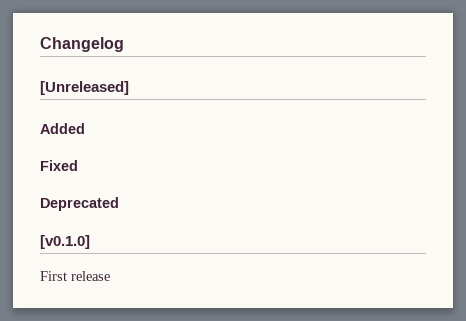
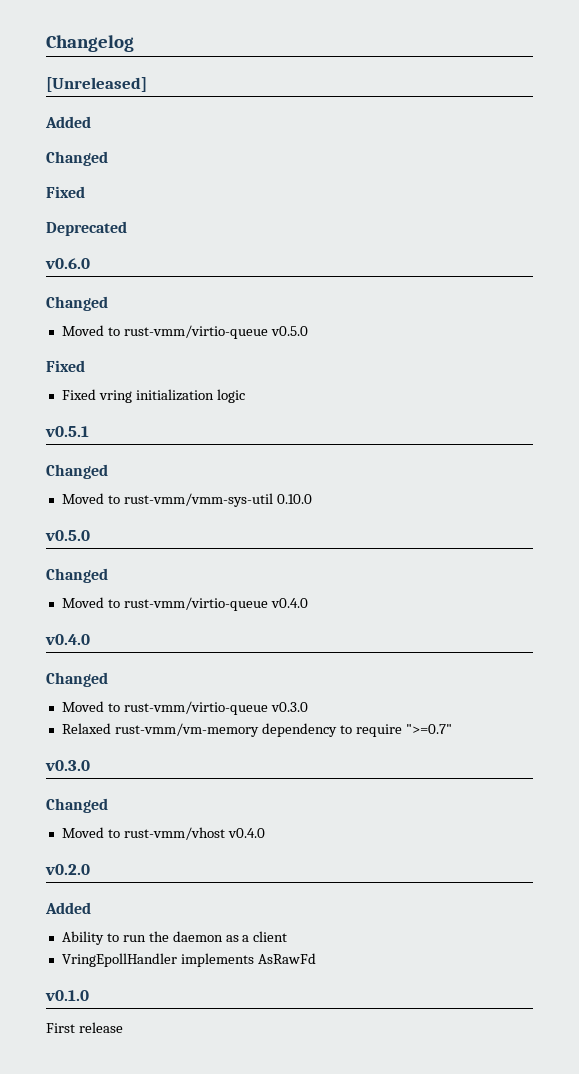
(85, 128) none -> [46,151,108,166] // Changed
[40,235,90,249] [v0.1.0] -> [45,258,90,269] [46,296,108,311] [61,325,308,339] [46,360,85,372] [61,389,245,403] [45,426,89,437] [46,464,108,479] [61,493,312,507] [45,530,90,541] [46,568,108,583] [61,597,308,611] [45,634,90,645] [46,672,108,687] [61,701,308,715] [61,723,452,737] [45,760,90,771] [46,798,108,813] [61,827,265,840] [45,864,90,875] [45,902,91,914] [61,931,288,945] [61,953,316,967] [45,990,89,1001] v0.6.0 // Changed // Moved to rust-vmm/virtio-queue v0.5.0 // Fixed // Fixed vring initialization logic // v0.5.1 // Changed // Moved to rust-vmm/vmm-sys-util 0.10.0 // v0.5.0 // Changed // Moved to rust-vmm/virtio-queue v0.4.0 // v0.4.0 // Changed // Moved to rust-vmm/virtio-queue v0.3.0 // Relaxed rust-vmm/vm-memory dependency to require ">=0.7" // v0.3.0 // Changed // Moved to rust-vmm/vhost v0.4.0 // v0.2.0 // Added // Ability to run the daemon as a client // VringEpollHandler implements AsRawFd // v0.1.0

